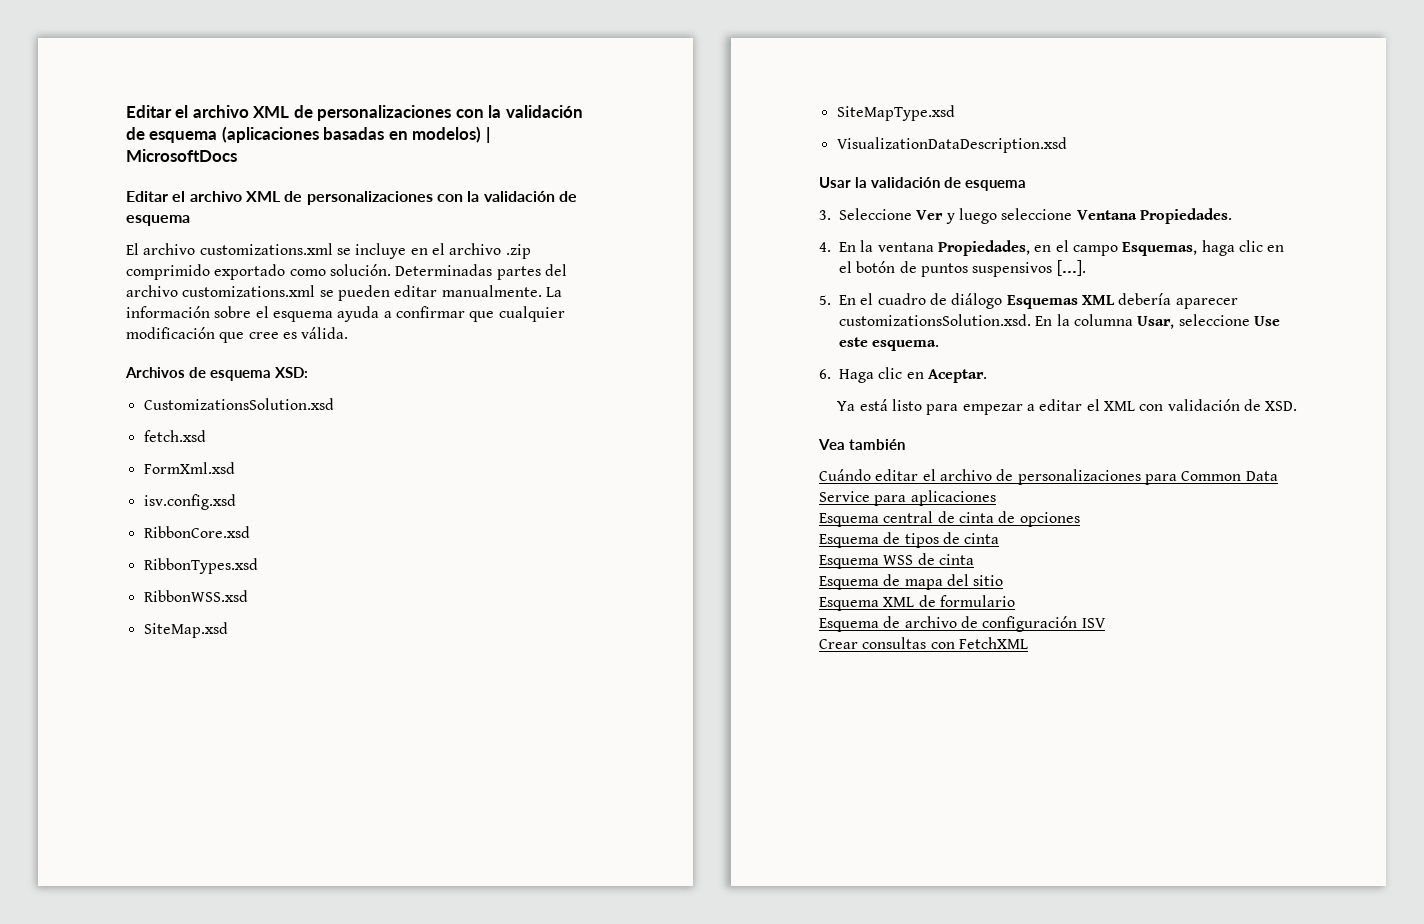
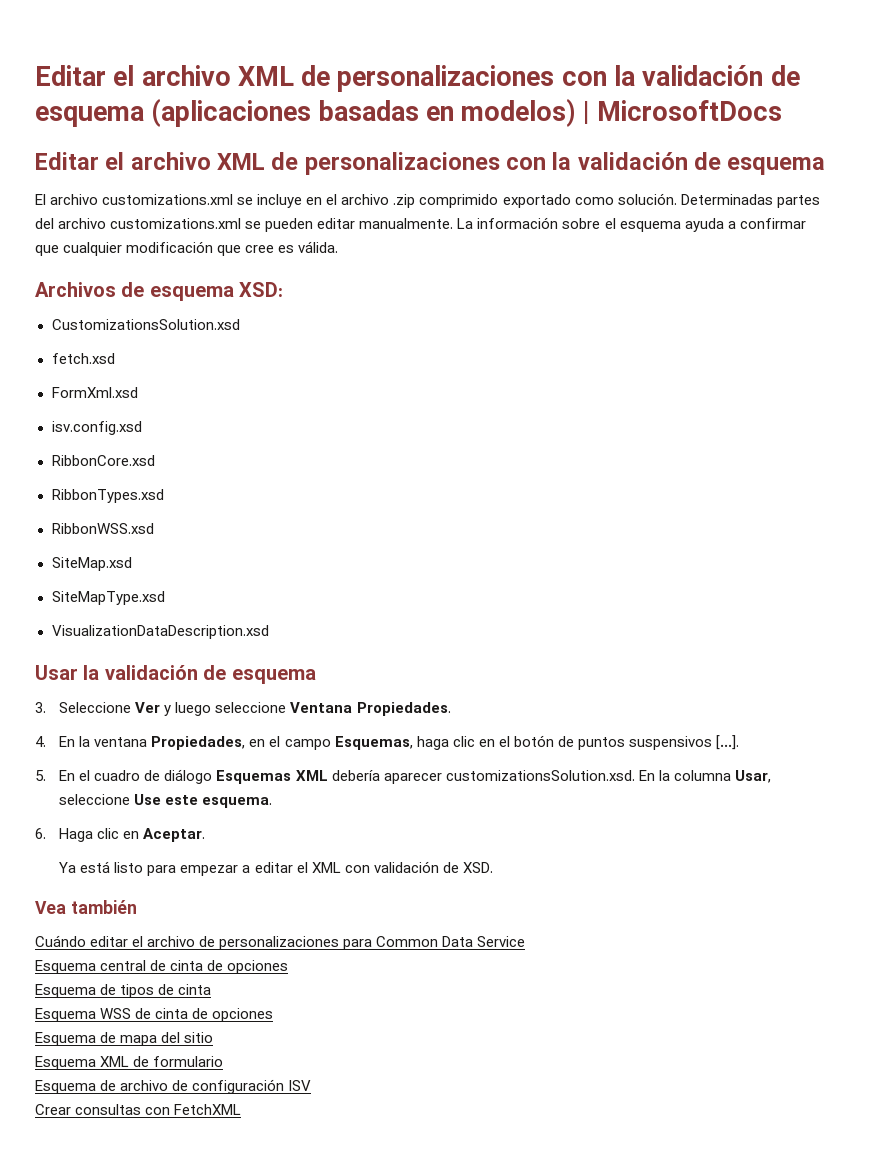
[874,490,996,506] para aplicaciones -> (526, 941) none
(974, 559) none -> [192,1008,274,1022] de opciones

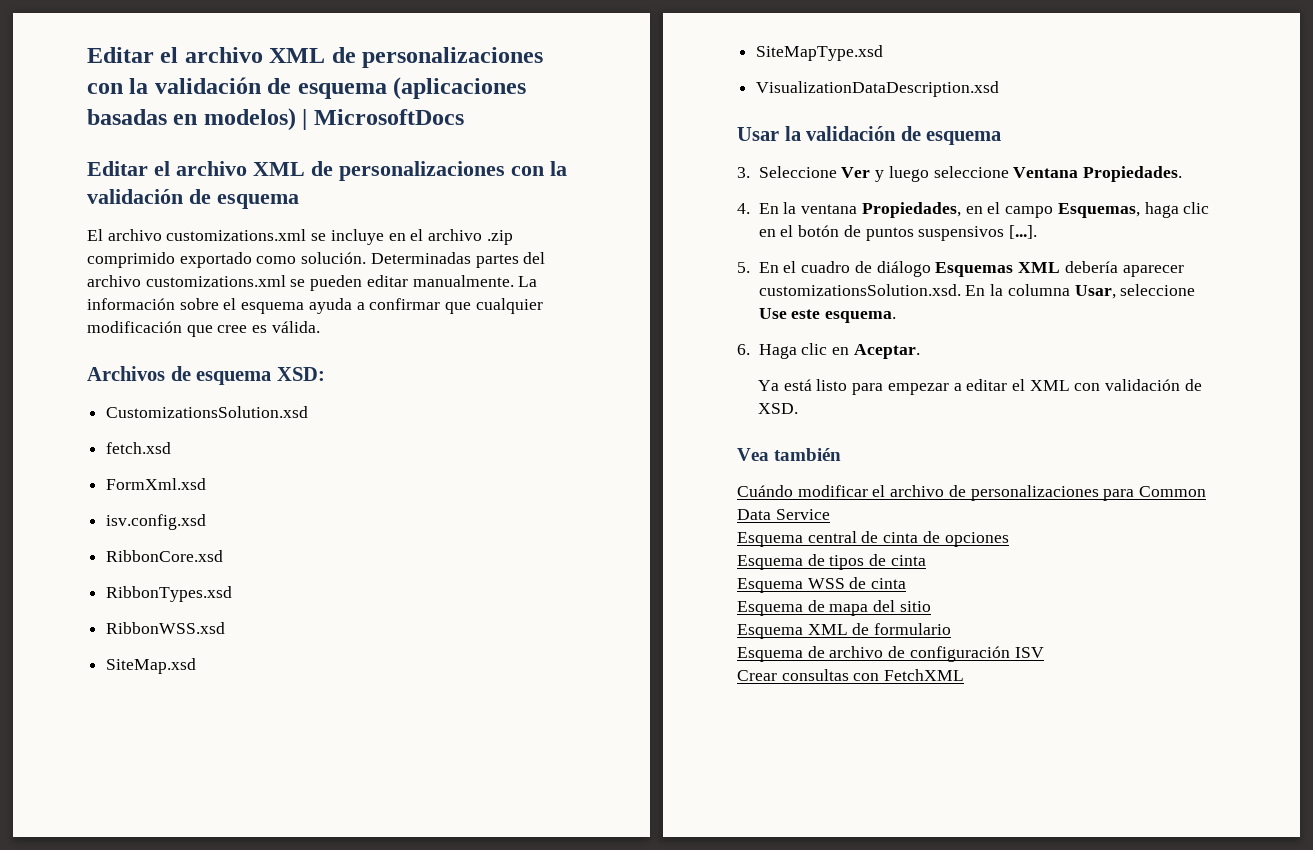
[90,936,129,947] editar -> [797,485,868,497] modificar
[192,1008,274,1022] de opciones -> (907, 583) none

